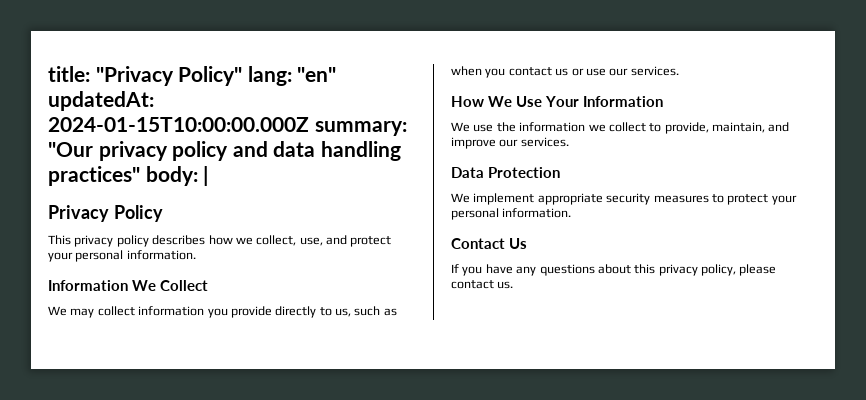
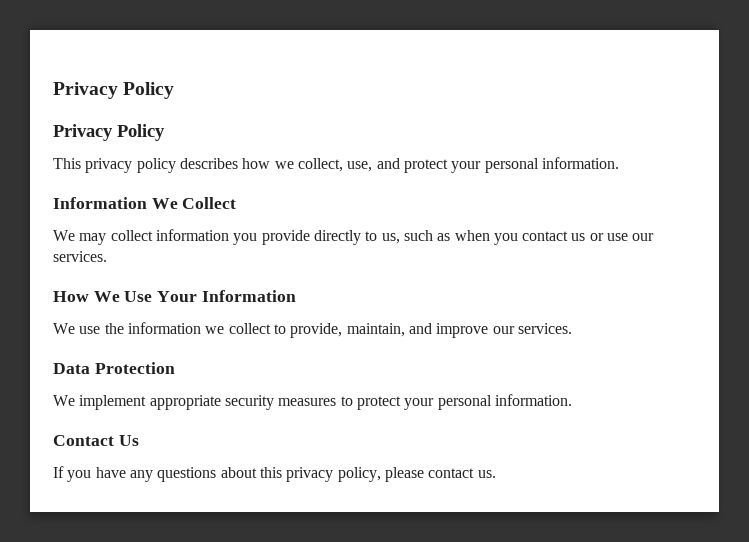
[48,66,337,86] [48,91,154,111] [48,117,407,136] [48,141,401,161] [48,166,209,186] title: "Privacy Policy" lang: "en" updatedAt: 2024-01-15T10:00:00.000Z summary: "Our privacy policy and data handling practices" body: | -> [53,82,175,99] Privacy Policy

